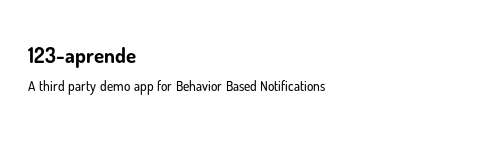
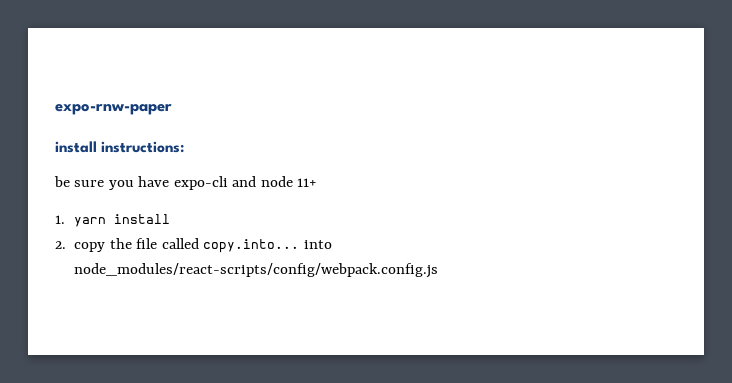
[28,47,136,68] [28,80,326,95] 123-aprende // A third party demo app for Behavior Based Notifications -> [55,104,172,115] [55,141,185,153] [54,176,318,190] [55,214,170,227] [55,238,332,253] [74,263,439,278] expo-rnw-paper // install instructions: // be sure you have expo-cli and node 11+ // 1. yarn install // 2. copy the file called copy.into... into node_modules/react-scripts/config/webpack.config.js

